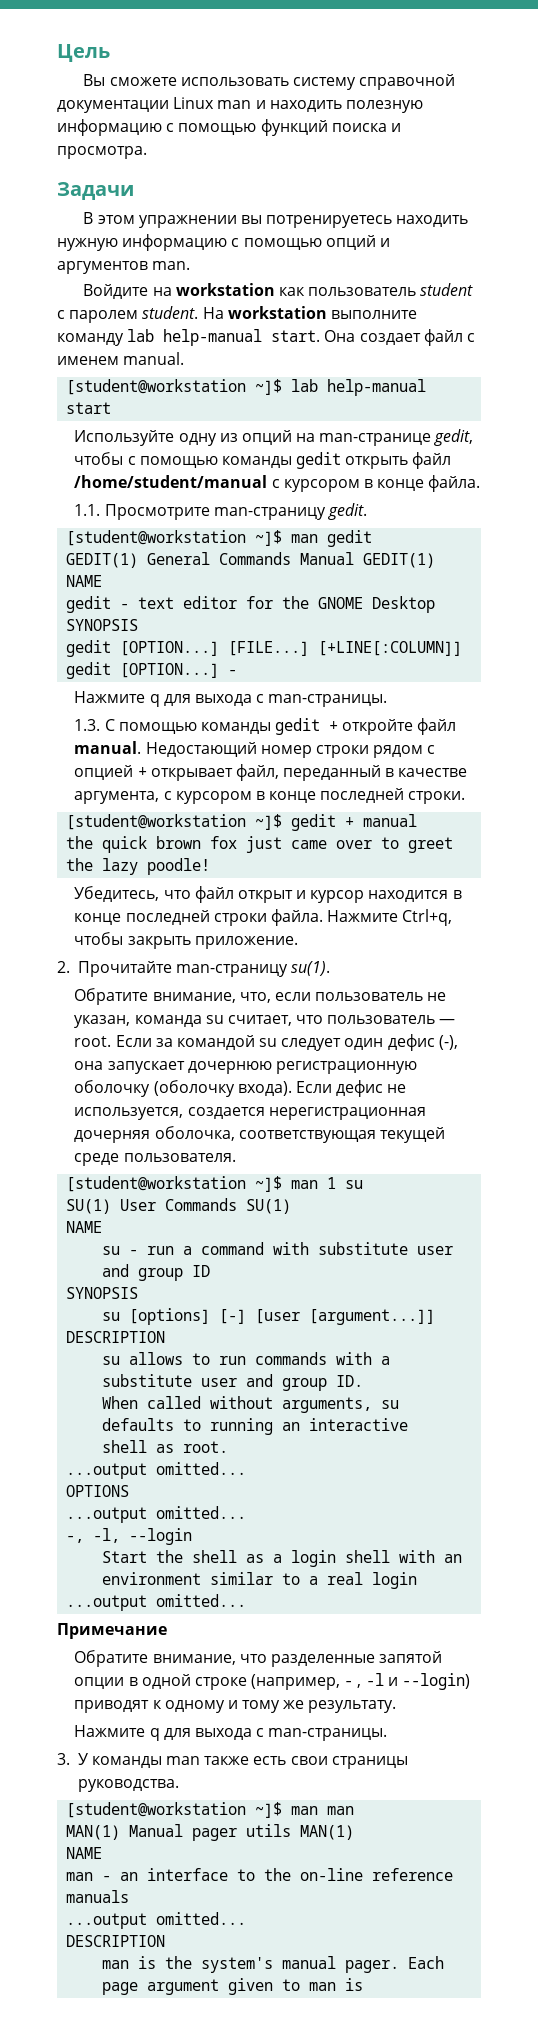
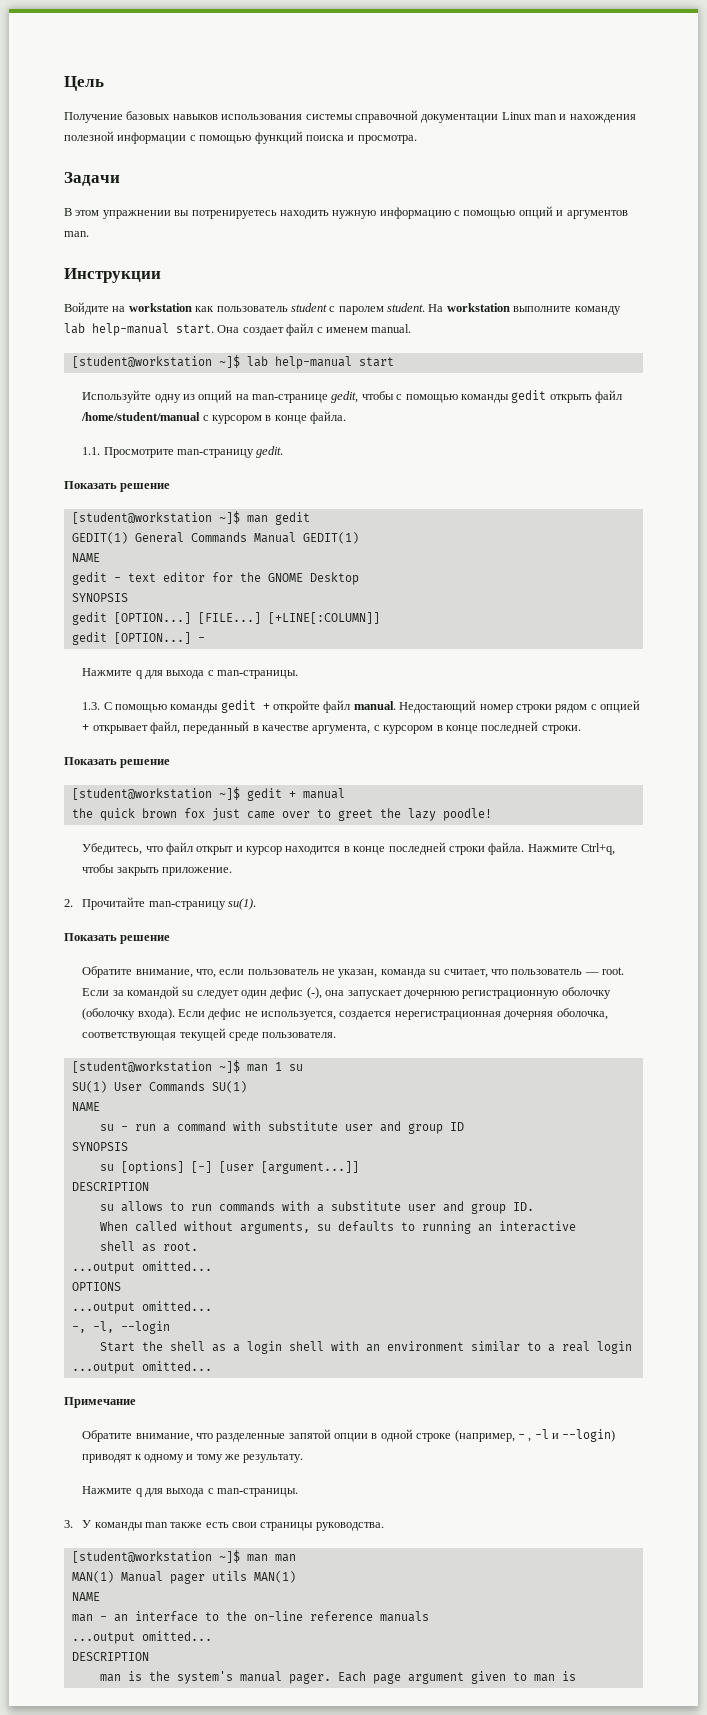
[83,74,356,90] Вы сможете использовать систему -> [64,111,353,123] Получение базовых навыков использования системы
[269,100,423,113] [57,119,162,136] находить полезную информацию -> [569,114,636,123] [64,131,187,144] нахождения полезной информации
(191, 265) none -> [64,268,161,283] // Инструкции
(367, 511) none -> [64,481,171,492] // Показать решение
(466, 797) none -> [64,757,171,768] // Показать решение
(331, 968) none -> [64,933,171,944] // Показать решение

